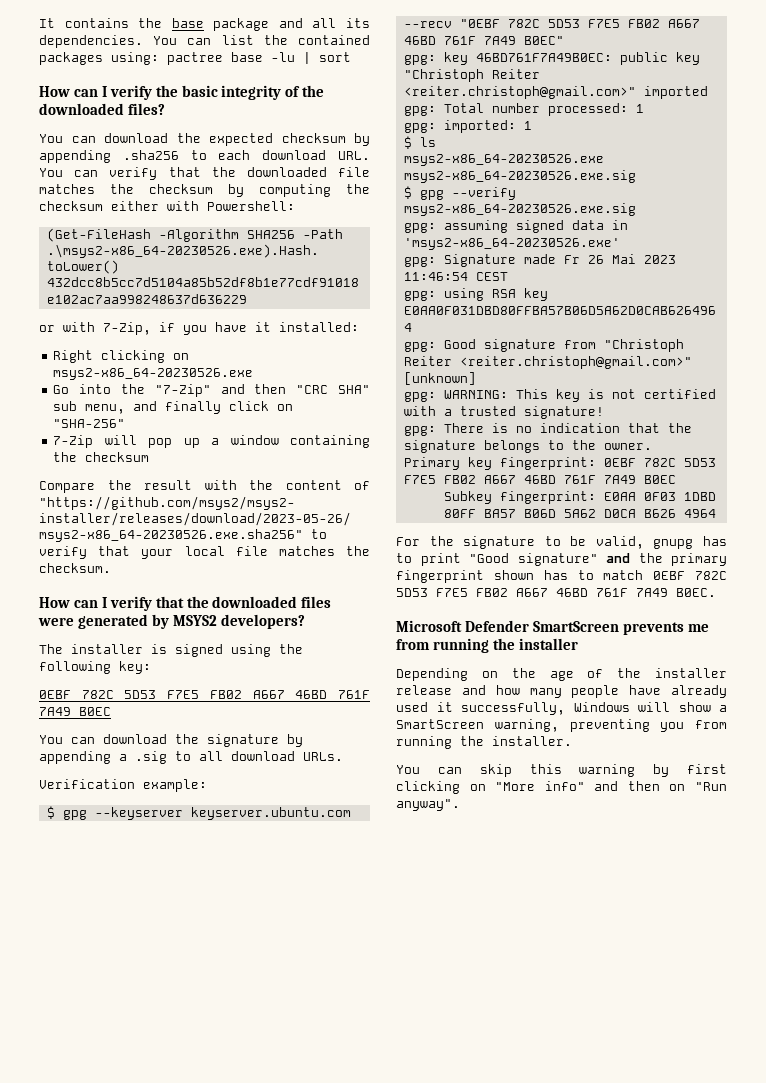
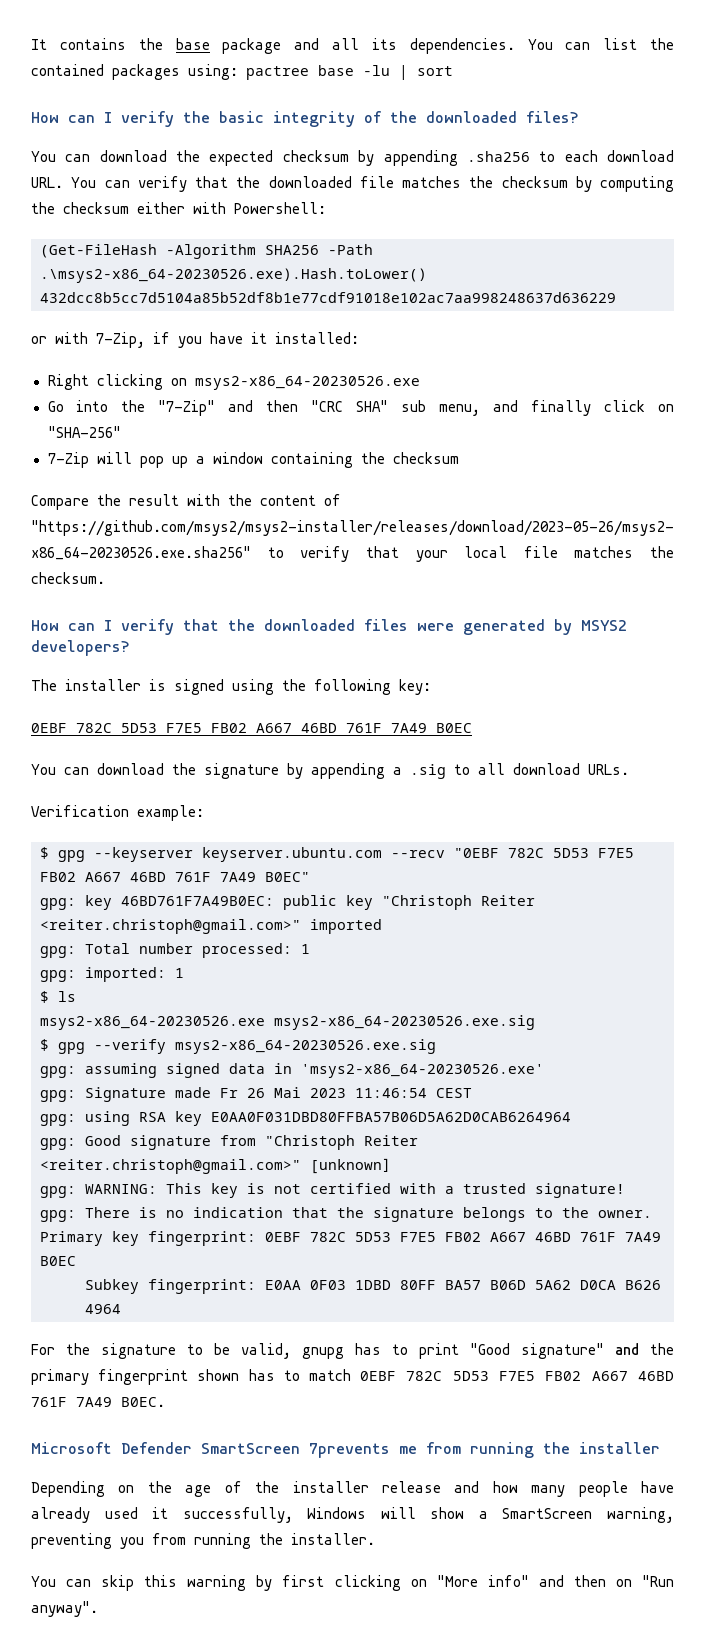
[622,622,684,635] prevents -> [309,1443,390,1458] 7prevents

